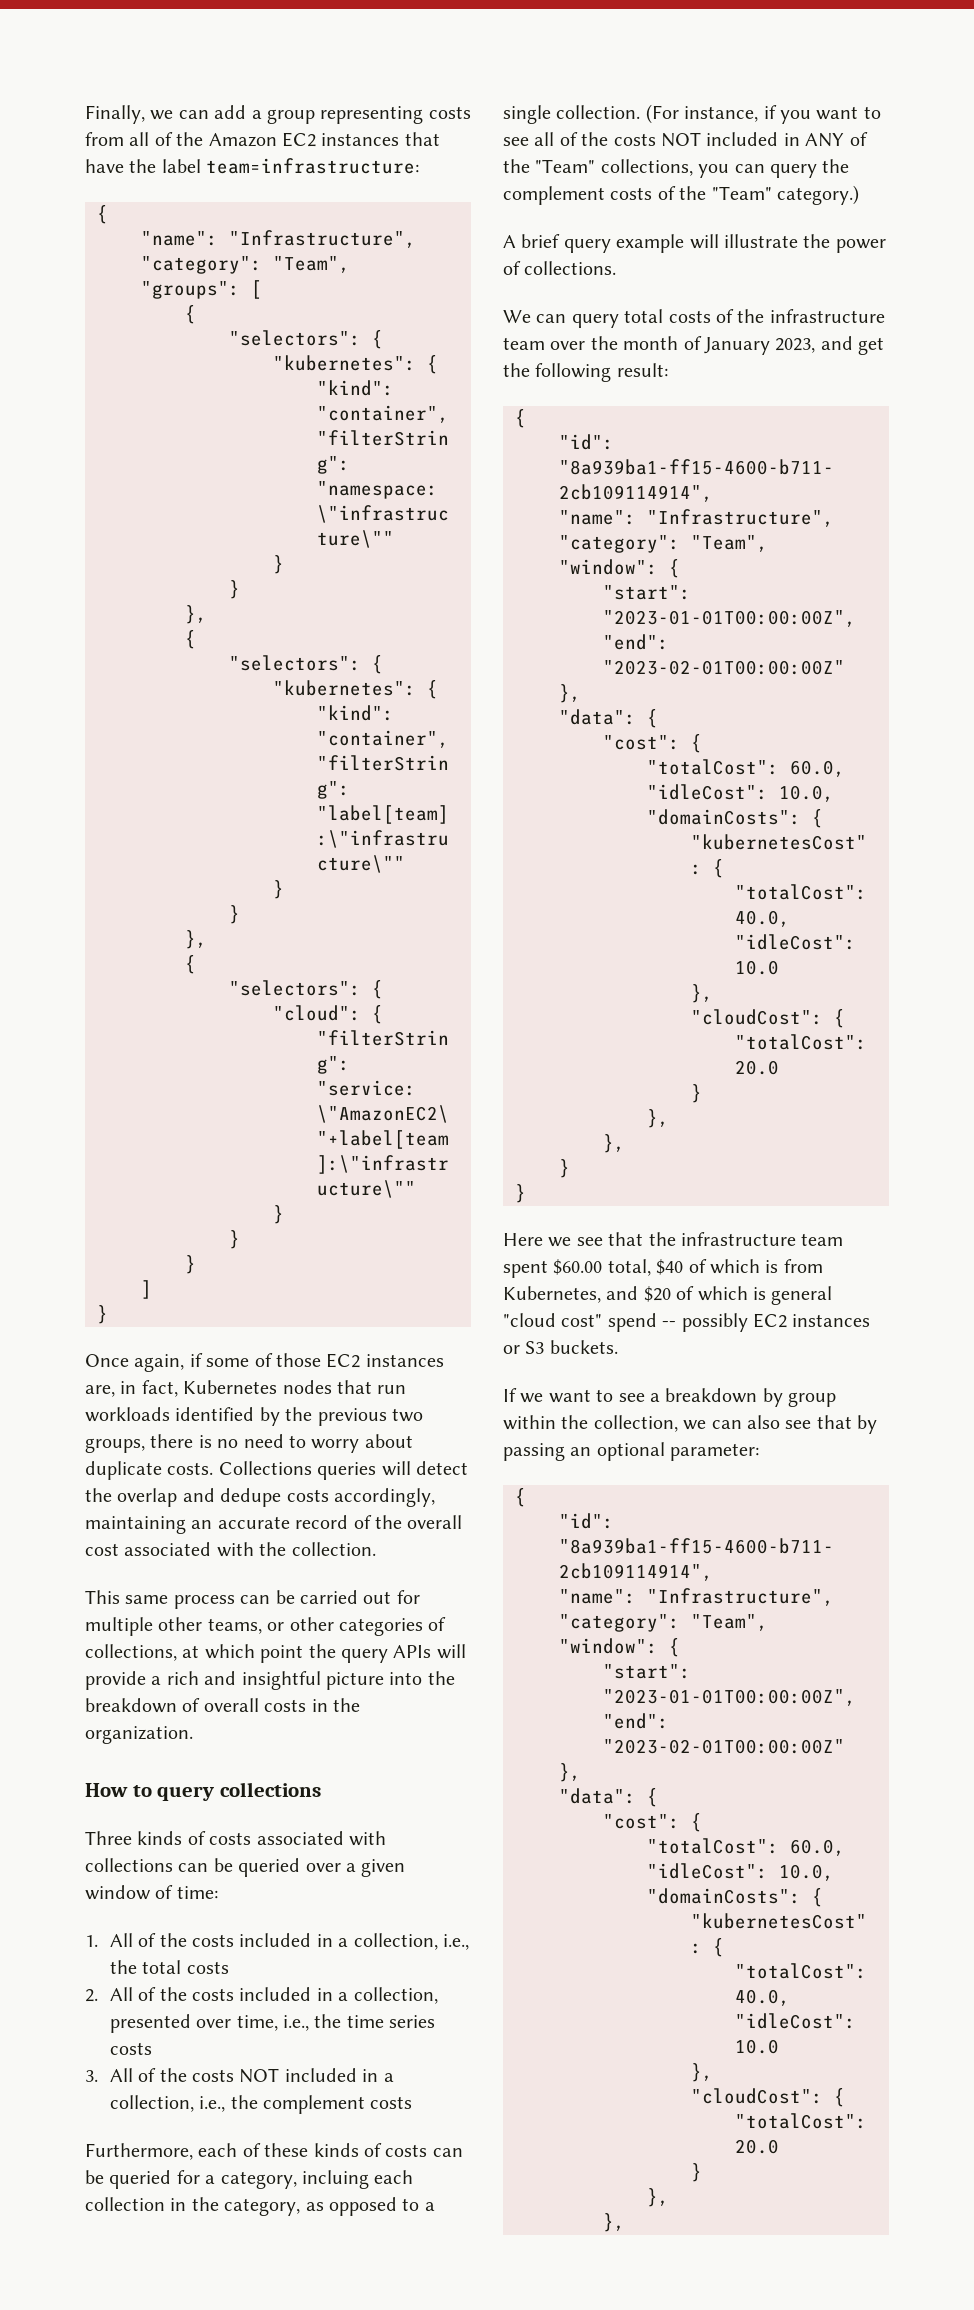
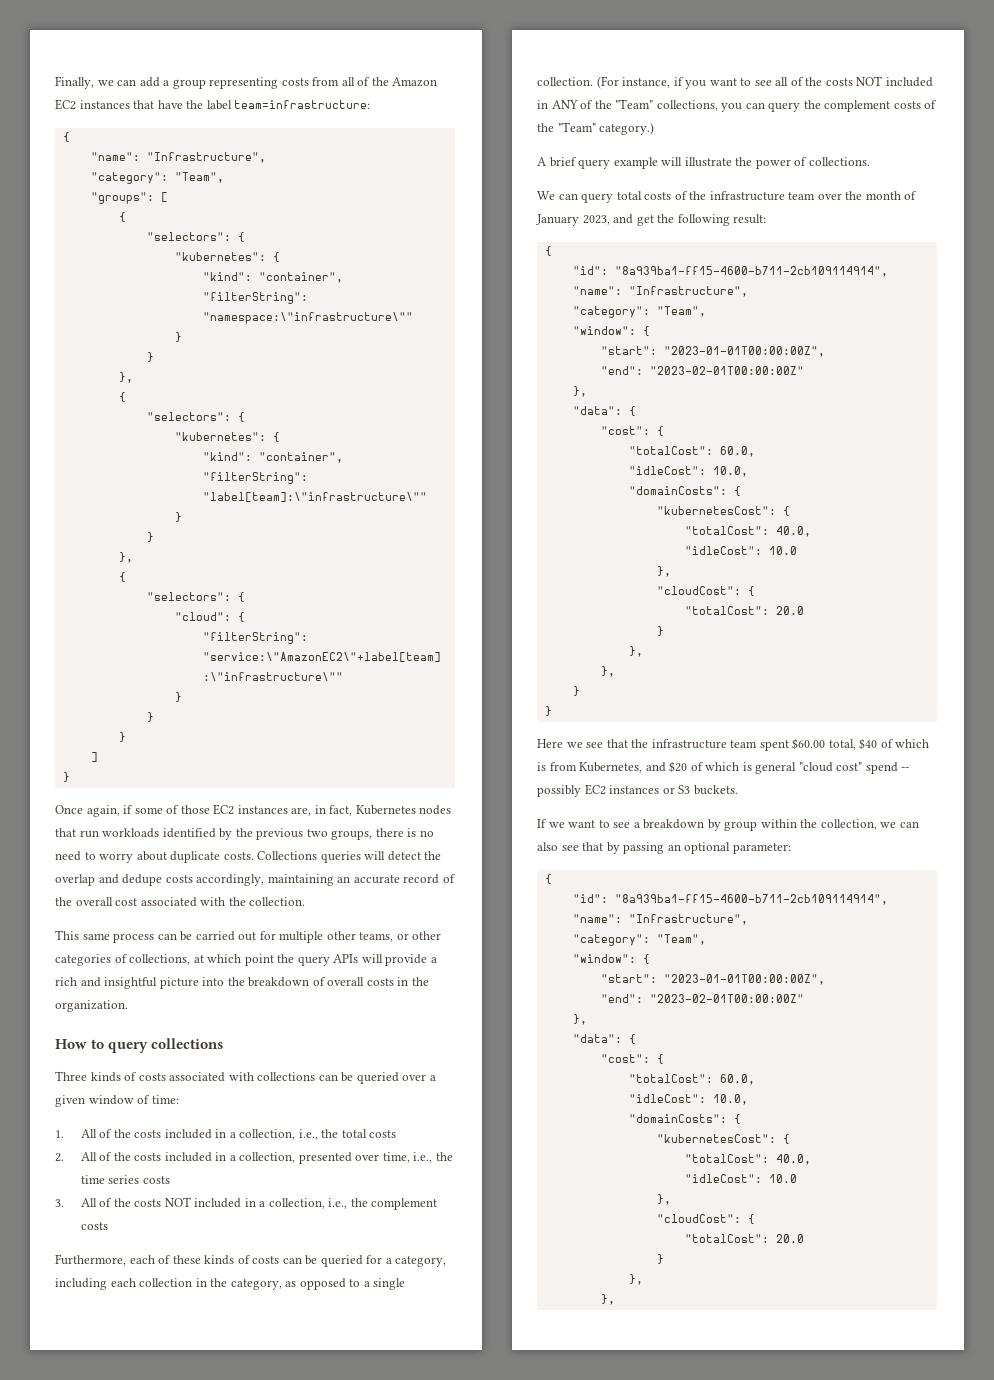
[302,2170,369,2189] incluing -> [55,1278,107,1290] including

